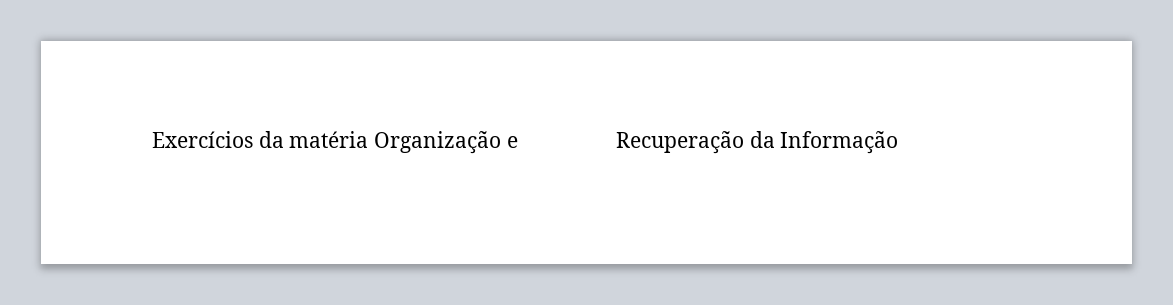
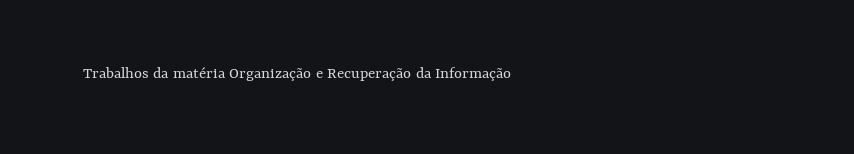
[152,131,253,148] Exercícios -> [83,67,149,78] Trabalhos

